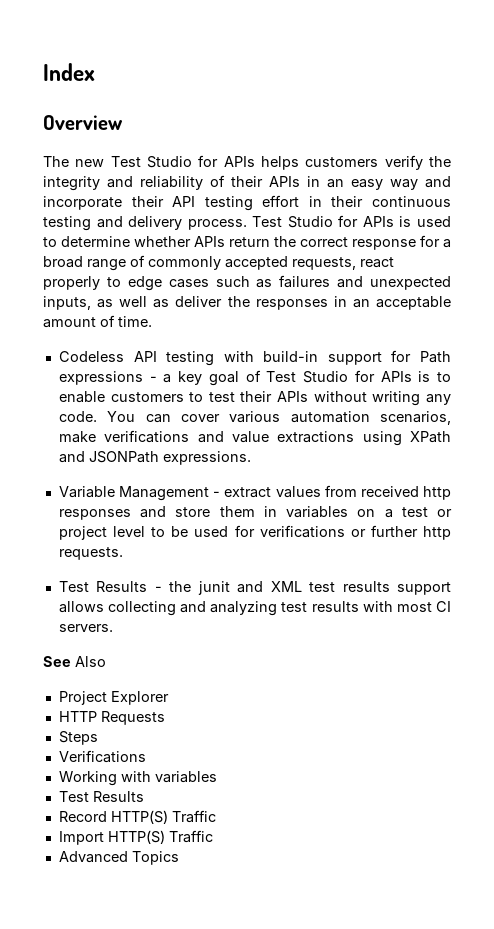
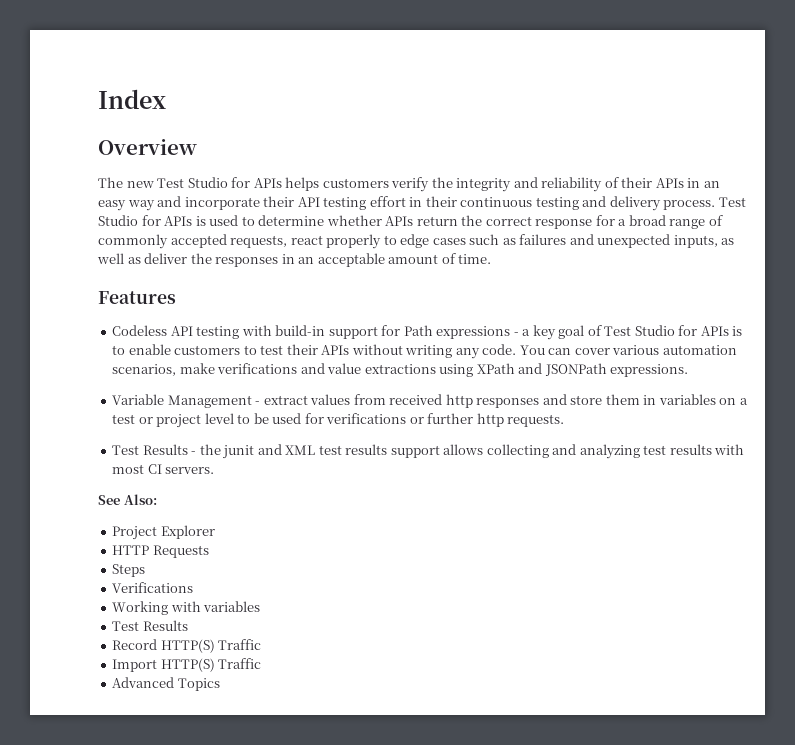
(152, 321) none -> [98,291,176,304] // Features
[75,656,106,667] Also -> [123,494,157,505] Also:

